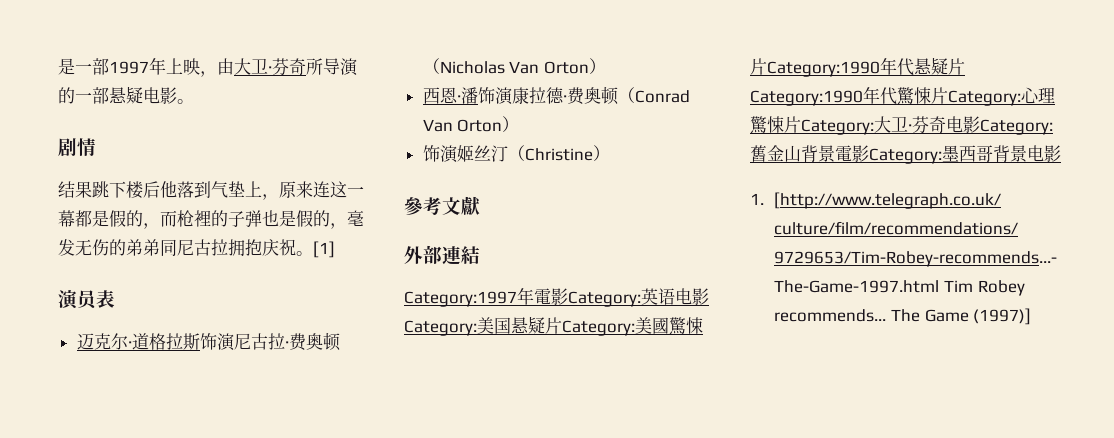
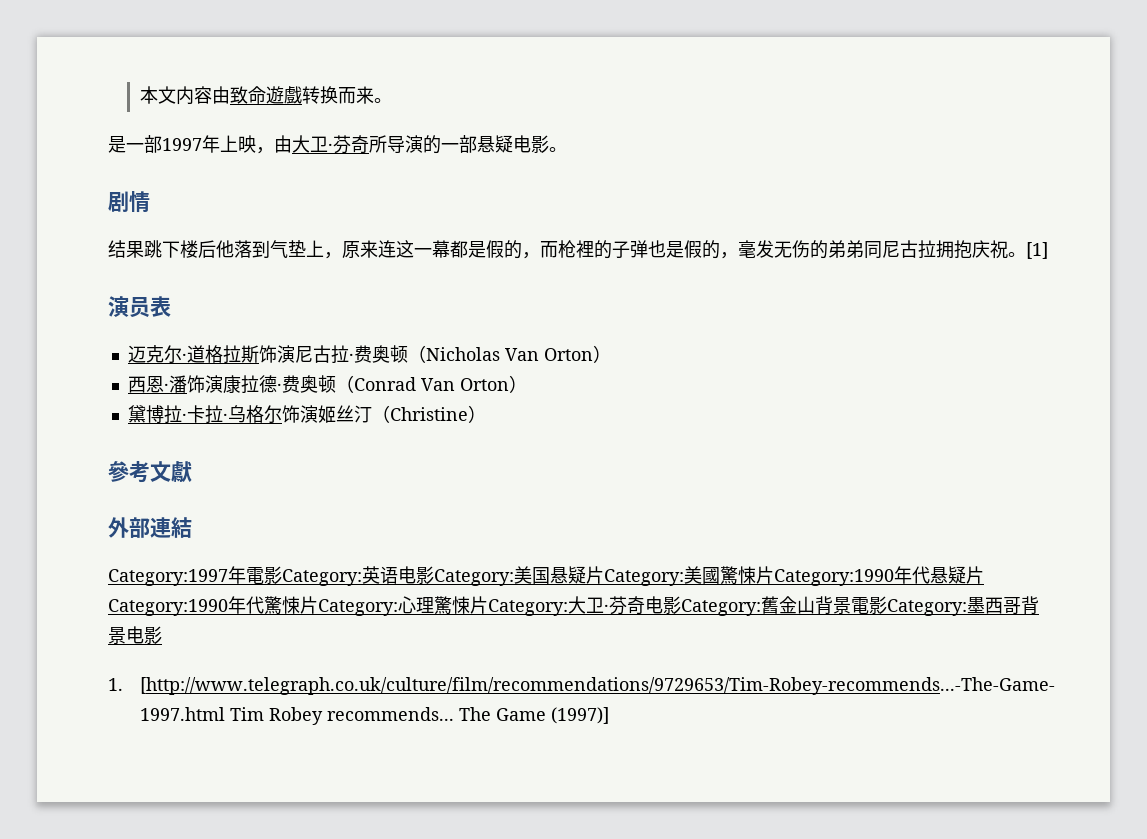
(58, 66) none -> [139,86,392,105] 本文内容由致命遊戲转换而来。 //
(520, 124) none -> [127,405,282,424] 黛博拉·卡拉·乌格尔

